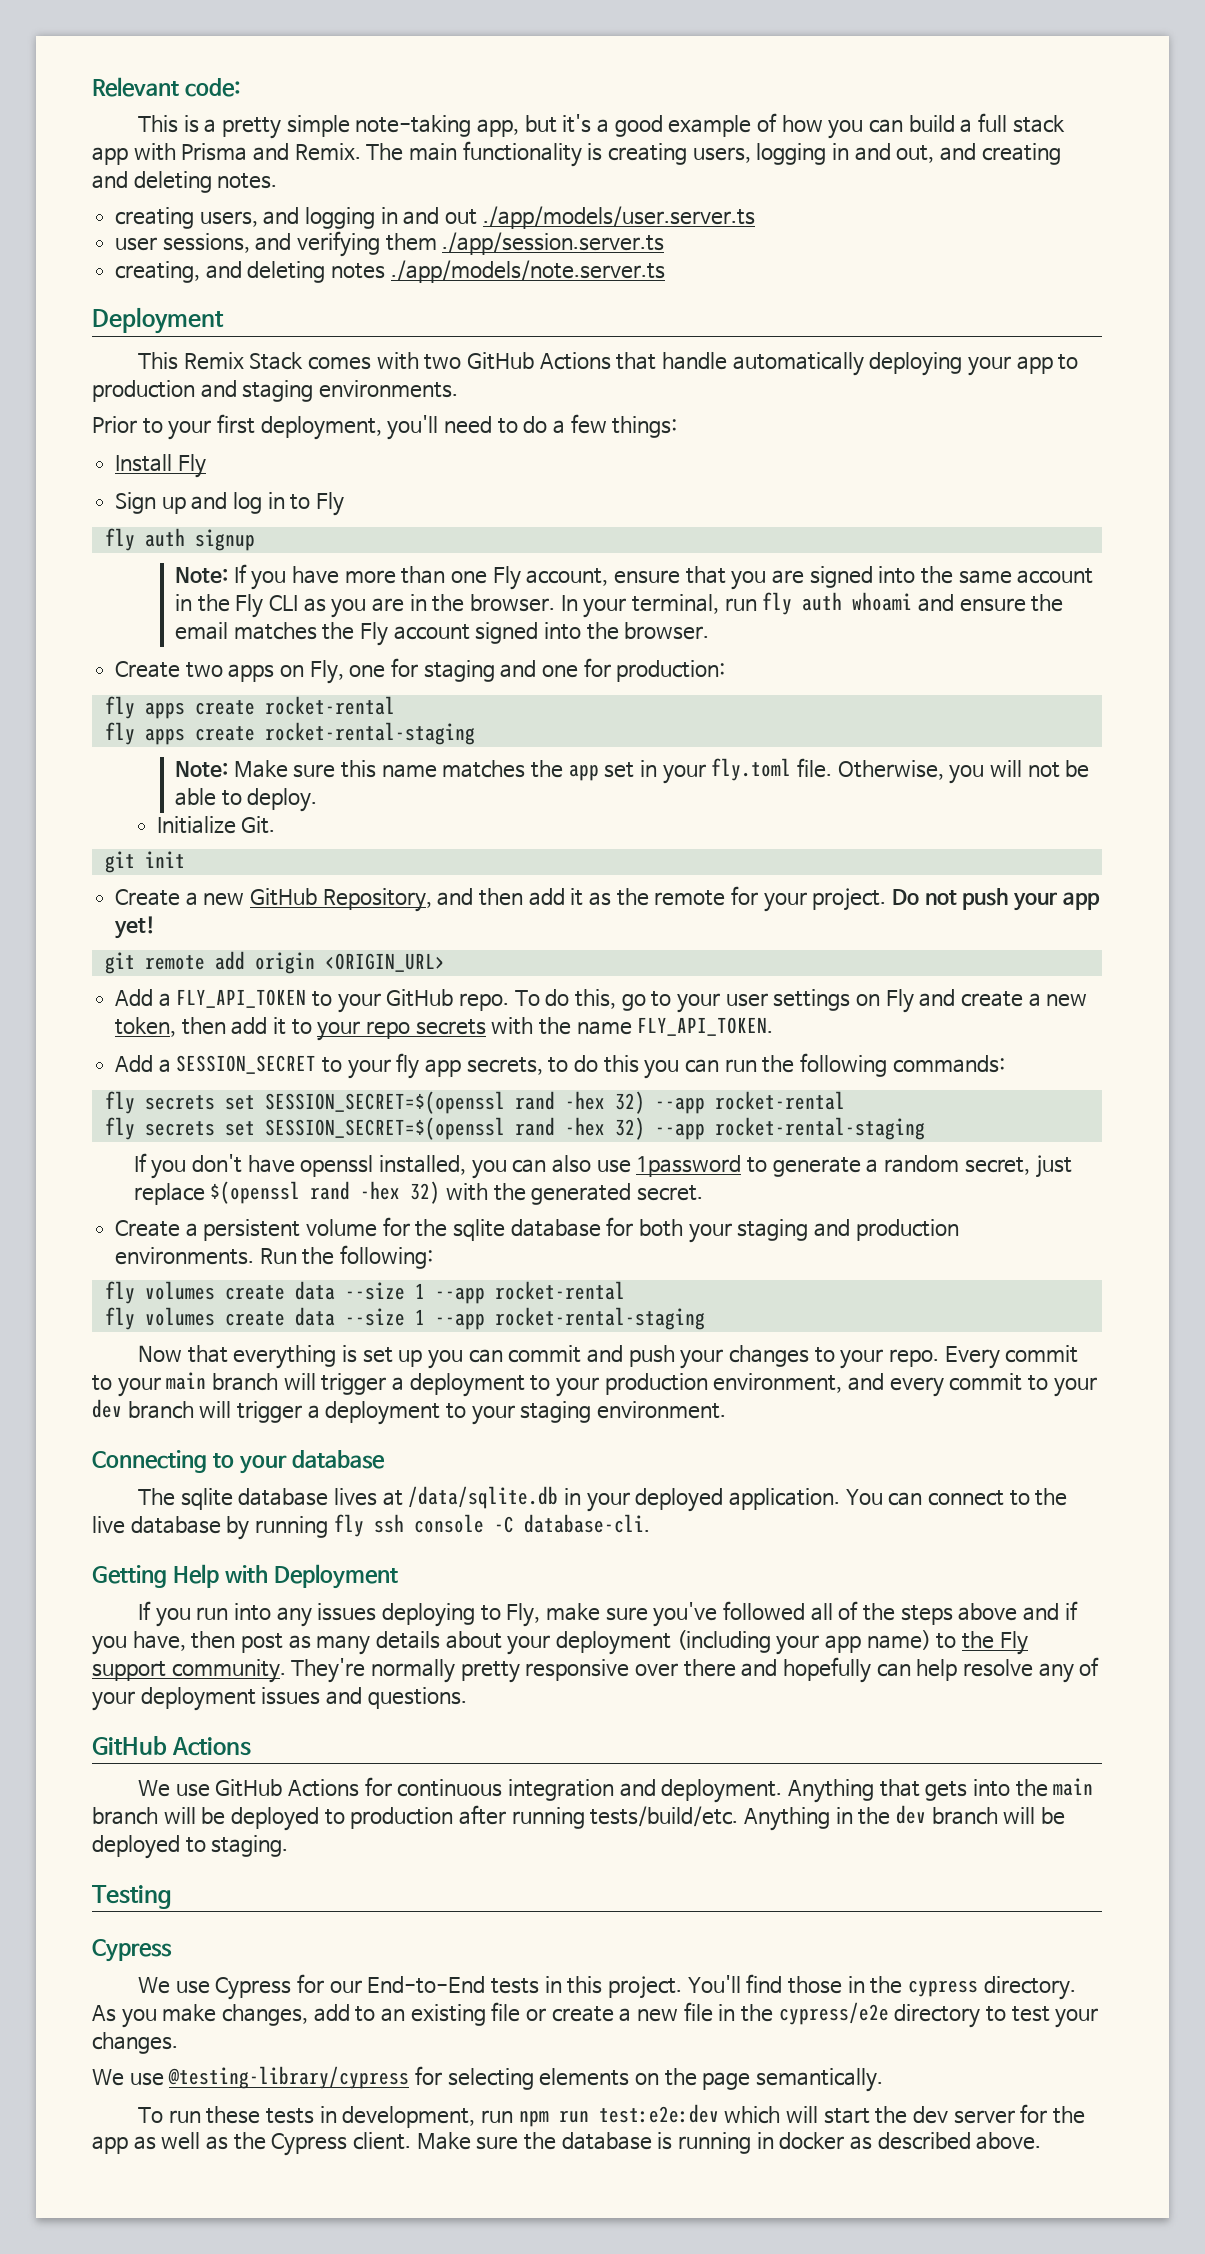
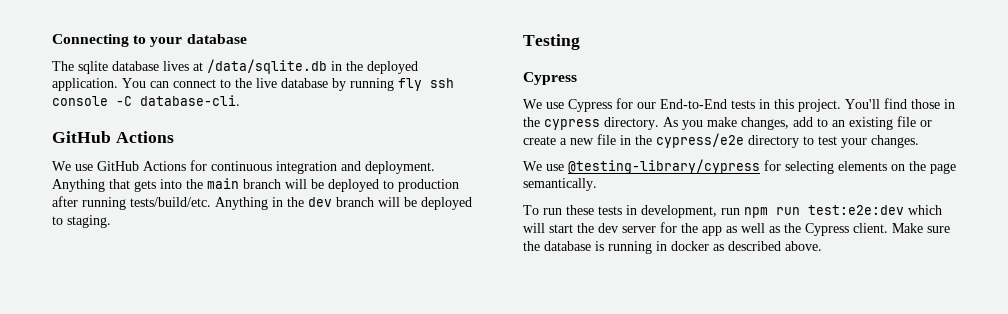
[92,77,241,97] [137,113,1065,139] [92,141,1061,167] [92,171,278,193] [115,206,755,229] [115,231,665,257] [115,260,665,283] [92,307,224,334] [137,352,1079,376] [92,380,458,402] [92,414,678,440] [115,454,206,478] [115,492,345,516] [104,528,255,551] [175,564,1094,590] [175,592,1064,618] [175,622,710,646] [115,658,726,684] [104,696,395,719] [104,722,475,745] [175,758,1090,784] [175,788,318,812] [156,816,276,834] [104,851,185,873] [115,886,1100,912] [114,916,156,939] [104,951,445,974] [115,989,1088,1013] [115,1017,774,1041] [115,1053,1005,1079] [104,1091,845,1114] [104,1117,925,1140] [133,1153,1073,1179] [133,1181,703,1205] [115,1217,959,1243] [115,1245,434,1269] [104,1281,625,1304] [104,1307,705,1330] [137,1345,1079,1369] [92,1372,1097,1397] [92,1399,727,1425] Relevant code: // This is a pretty simple note-taking app, but it's a good example of how you can build a full stack app with Prisma and Remix. The main functionality is creating users, logging in and out, and creating and deleting notes. // creating users, and logging in and out ./app/models/user.server.ts // user sessions, and verifying them ./app/session.server.ts // creating, and deleting notes ./app/models/note.server.ts // Deployment // This Remix Stack comes with two GitHub Actions that handle automatically deploying your app to production and staging environments. // Prior to your first deployment, you'll need to do a few things: // Install Fly // Sign up and log in to Fly // fly auth signup // Note: If you have more than one Fly account, ensure that you are signed into the same account in the Fly CLI as you are in the browser. In your terminal, run fly auth whoami and ensure the email matches the Fly account signed into the browser. // Create two apps on Fly, one for staging and one for production: // fly apps create rocket-rental // fly apps create rocket-rental-staging // Note: Make sure this name matches the app set in your fly.toml file. Otherwise, you will not be able to deploy. // Initialize Git. // git init // Create a new GitHub Repository, and then add it as the remote for your project. Do not push your app yet! // git remote add origin <ORIGIN_URL> // Add a FLY_API_TOKEN to your GitHub repo. To do this, go to your user settings on Fly and create a new token, then add it to your repo secrets with the name FLY_API_TOKEN. // Add a SESSION_SECRET to your fly app secrets, to do this you can run the following commands: // fly secrets set SESSION_SECRET=$(openssl rand -hex 32) --app rocket-rental // fly secrets set SESSION_SECRET=$(openssl rand -hex 32) --app rocket-rental-staging // If you don't have openssl installed, you can also use 1password to generate a random secret, just replace $(openssl rand -hex 32) with the generated secret. // Create a persistent volume for the sqlite database for both your staging and production environments. Run the following: // fly volumes create data --size 1 --app rocket-rental // fly volumes create data --size 1 --app rocket-rental-staging // Now that everything is set up you can commit and push your changes to your repo. Every commit to your main branch will trigger a deployment to your production environment, and every commit to your dev branch will trigger a deployment to your staging environment. // -> (52, 40) none
[586,1492,630,1512] your -> [346,61,363,71] the
[92,1564,398,1589] [137,1601,1078,1627] [92,1630,1028,1655] [92,1657,1100,1683] [92,1687,467,1711] // Getting Help with Deployment // If you run into any issues deploying to Fly, make sure you've followed all of the steps above and if you have, then post as many details about your deployment (including your app name) to the Fly support community. They're normally pretty responsive over there and hopefully can help resolve any of your deployment issues and questions. -> (240, 100) none

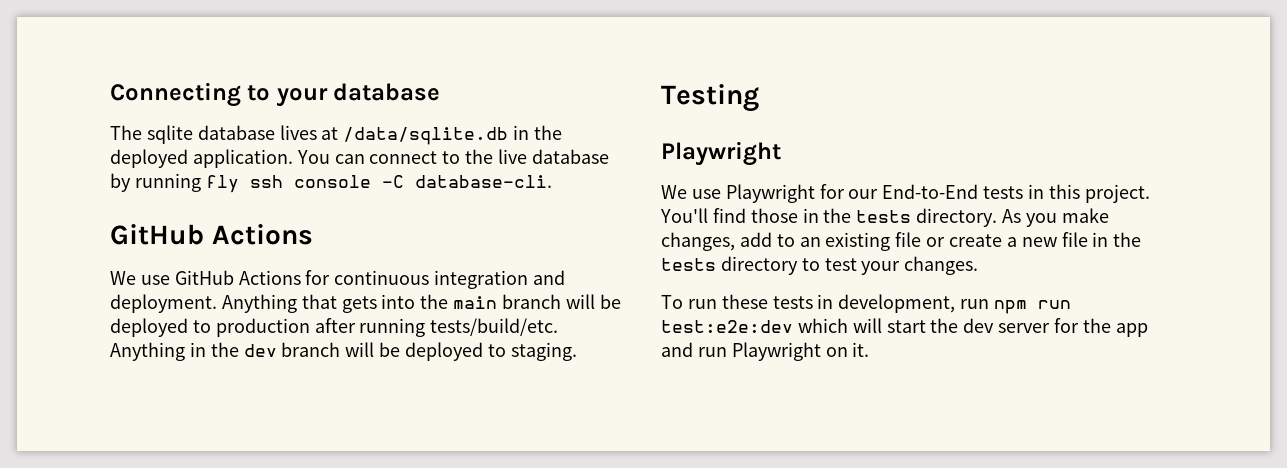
[523,72,577,85] [523,99,612,112] Cypress // We use Cypress -> [661,141,781,166] [661,184,815,203] Playwright // We use Playwright
[544,119,600,130] cypress -> [856,210,912,223] tests
[656,133,744,148] cypress/e2e -> [661,258,716,271] tests
[523,159,956,174] [523,178,597,191] // We use @testing-library/cypress for selecting elements on the page semantically. -> (979, 265) none
[726,223,950,236] [523,241,822,254] as well as the Cypress client. Make sure the database is running in docker as described above. -> [661,342,870,361] and run Playwright on it.

